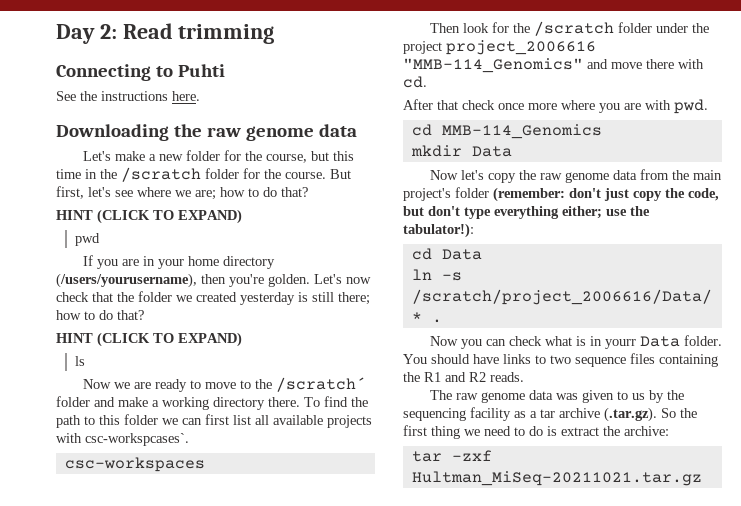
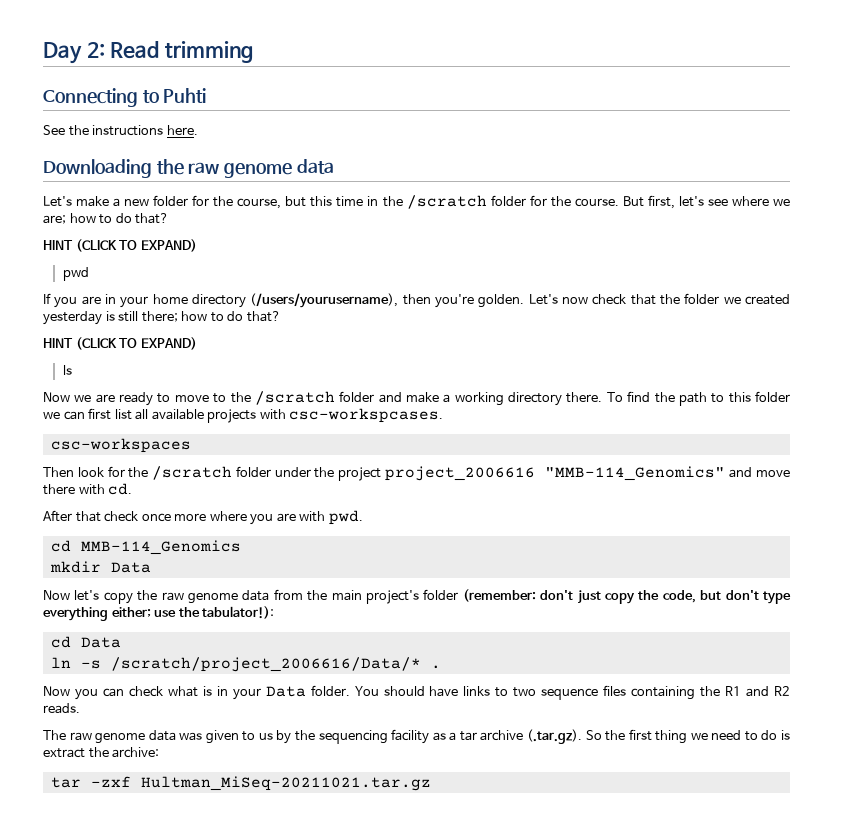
[275,377,366,392] /scratch´ -> [254,391,335,405] /scratch
[85,433,189,446] csc-workspcases`. -> [289,408,444,423] csc-workspcases.
[604,339,636,349] yourr -> [232,688,261,700] your

